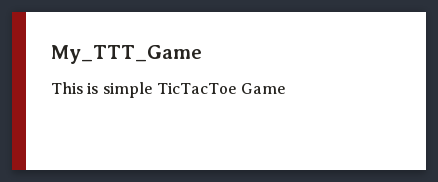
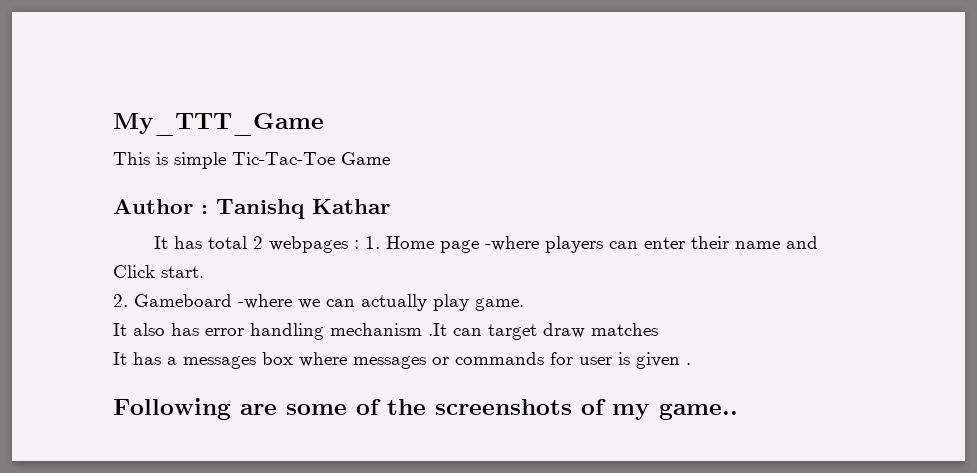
[156,82,237,94] TicTacToe -> [232,152,335,165] Tic-Tac-Toe
(287, 88) none -> [113,199,390,219] [153,236,818,253] [113,265,204,278] [113,294,524,311] [113,323,658,340] [113,352,691,369] [113,398,738,420] // Author : Tanishq Kathar // It has total 2 webpages : 1. Home page -where players can enter their name and Click start. // 2. Gameboard -where we can actually play game. // It also has error handling mechanism .It can target draw matches // It has a messages box where messages or commands for user is given . // Following are some of the screenshots of my game..

